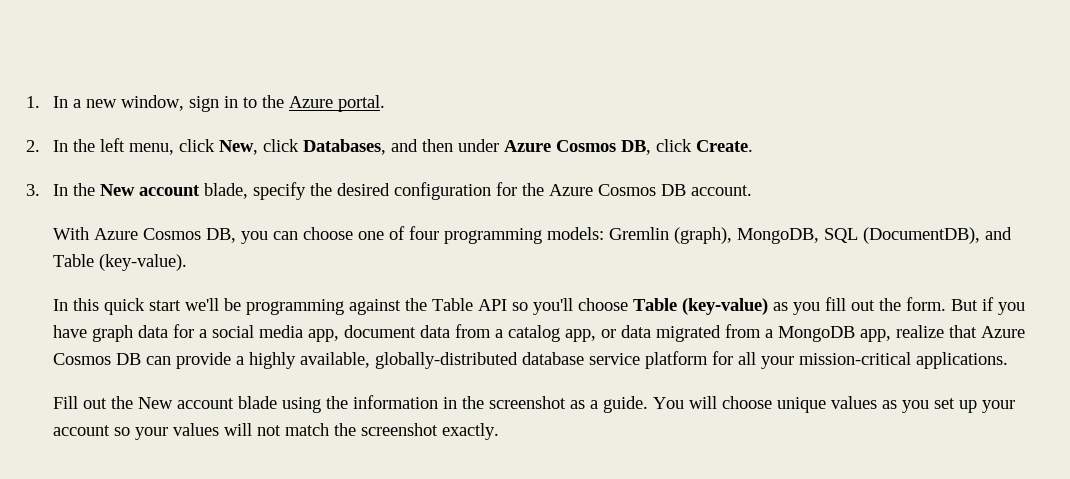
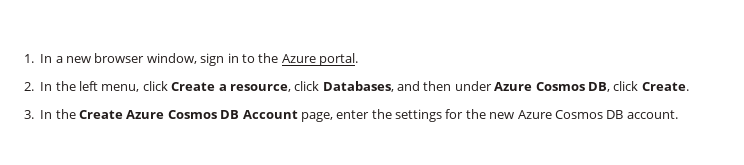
(118, 103) none -> [94,53,145,63] browser
[219,140,259,155] New, -> [171,82,291,92] Create a resource,
[100,182,492,200] New account blade, specify the desired configuration -> [79,109,442,122] Create Azure Cosmos DB Account page, enter the settings
(545, 189) none -> [489,112,515,119] new
[53,226,1013,244] [53,254,188,271] [53,297,1026,315] [53,324,1026,342] [53,351,1009,369] [53,395,1016,413] [53,423,500,440] // With Azure Cosmos DB, you can choose one of four programming models: Gremlin (graph), MongoDB, SQL (DocumentDB), and Table (key-value). // In this quick start we'll be programming against the Table API so you'll choose Table (key-value) as you fill out the form. But if you have graph data for a social media app, document data from a catalog app, or data migrated from a MongoDB app, realize that Azure Cosmos DB can provide a highly available, globally-distributed database service platform for all your mission-critical applications. // Fill out the New account blade using the information in the screenshot as a guide. You will choose unique values as you set up your account so your values will not match the screenshot exactly. -> (678, 114) none

